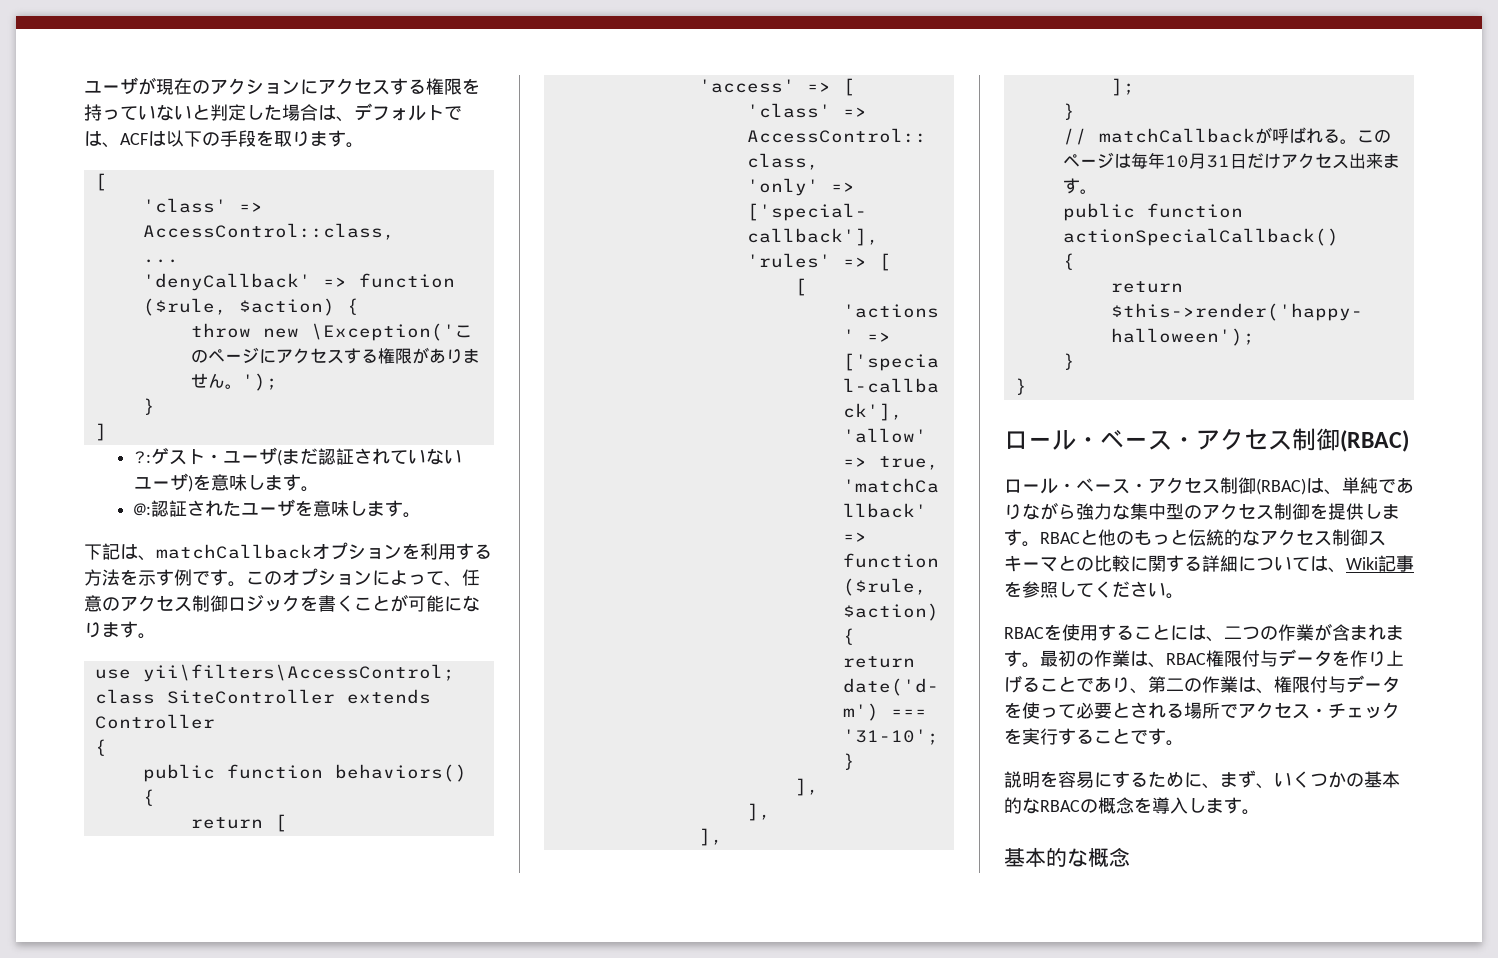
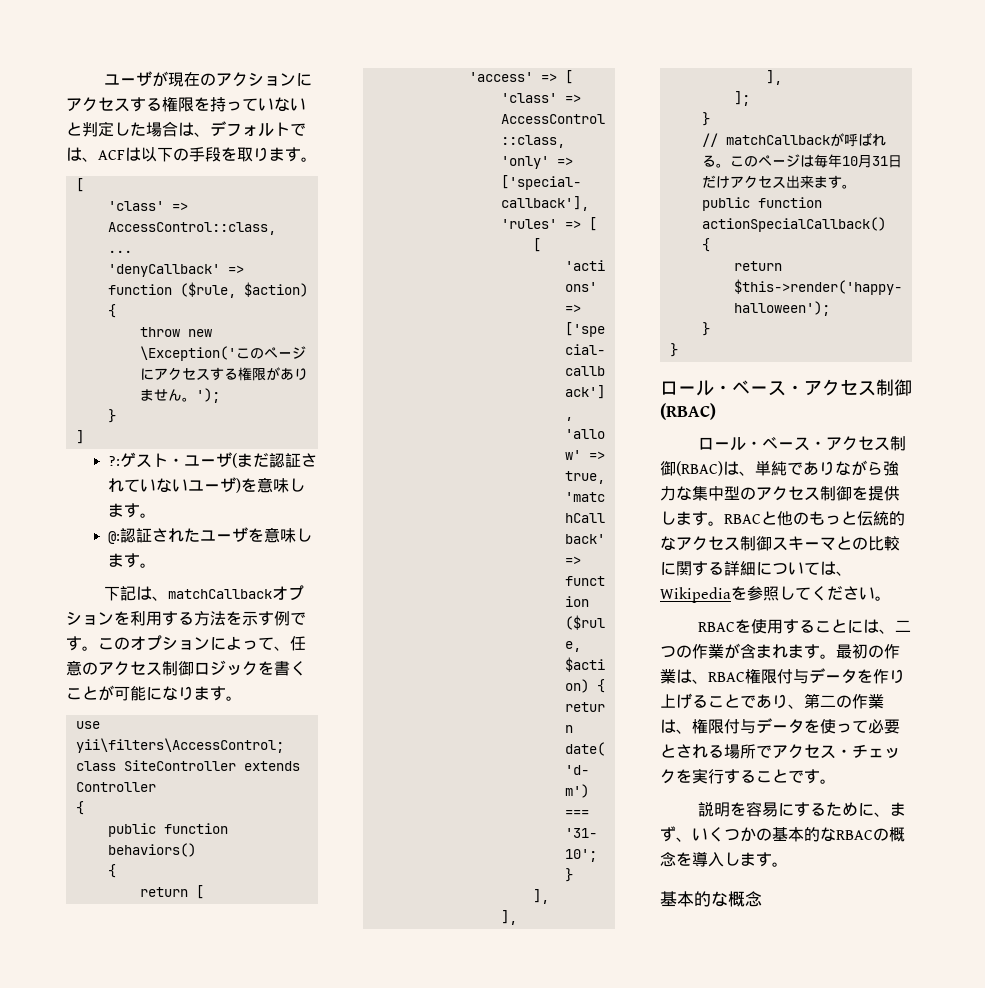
[1346,555,1414,572] Wiki記事 -> [660,587,731,603] Wikipedia

